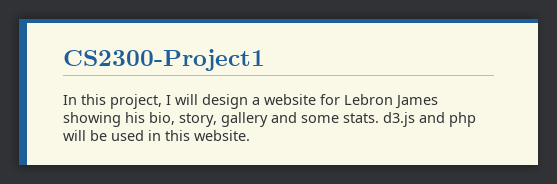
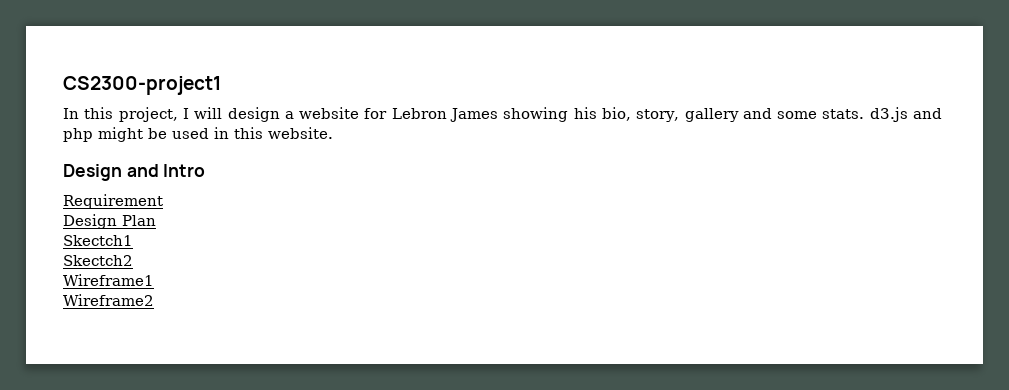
[63,49,265,71] CS2300-Project1 -> [63,76,221,95] CS2300-project1
[63,130,86,141] will -> [98,127,143,142] might
(250, 135) none -> [63,164,206,181] [63,194,163,209] [63,214,156,229] [63,235,133,246] [63,255,133,266] [63,274,154,286] [63,294,154,306] // Design and Intro // Requirement // Design Plan // Skectch1 // Skectch2 // Wireframe1 // Wireframe2

